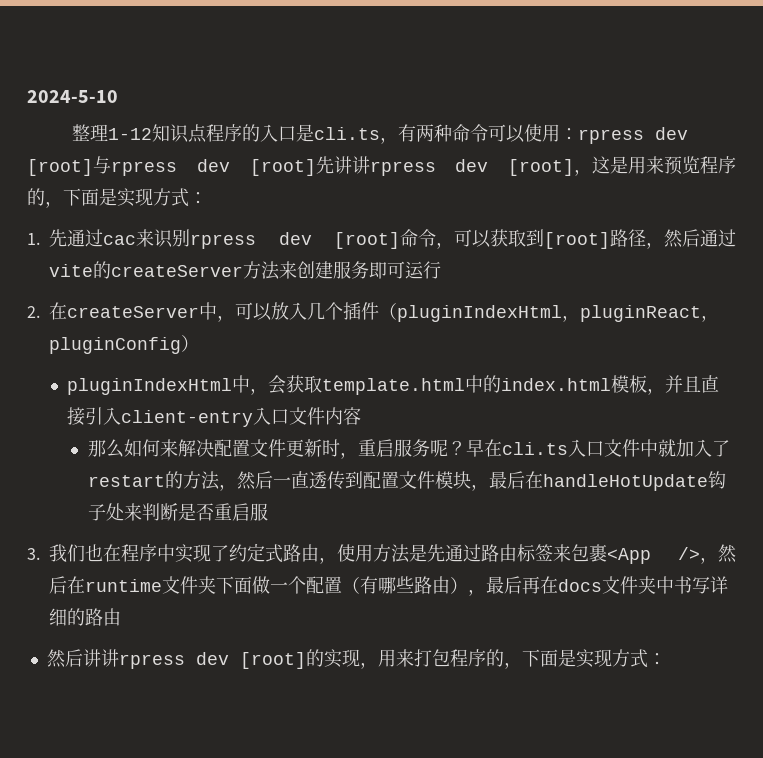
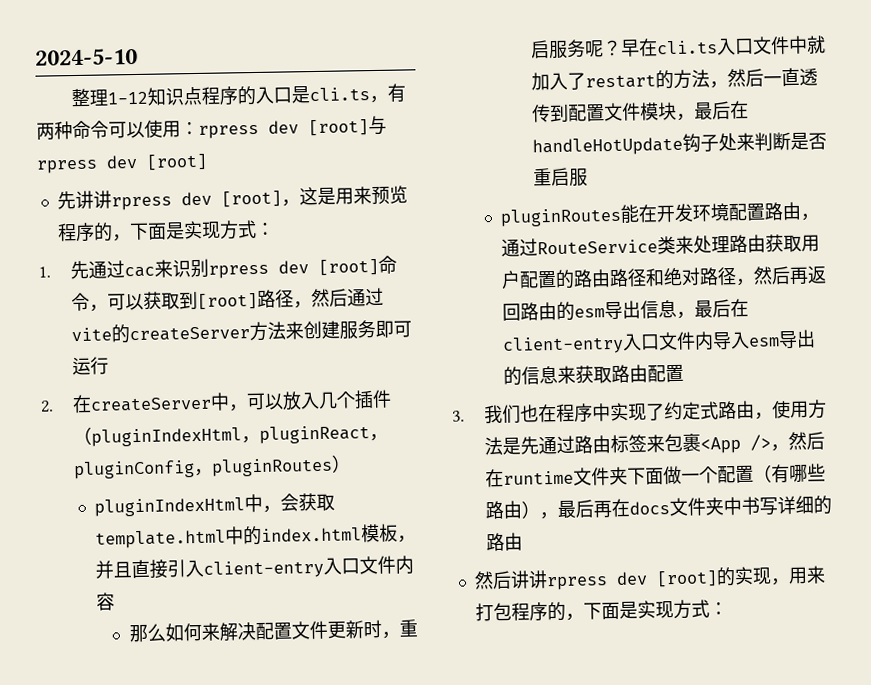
(316, 167) none -> (208, 162) //
(181, 345) none -> [194,457,334,477] ，pluginRoutes
(268, 512) none -> [500,201,821,227] [501,234,821,257] [501,265,828,289] [502,298,750,321] [502,329,817,355] [503,364,685,386] // pluginRoutes能在开发环境配置路由，通过RouteService类来处理路由获取用户配置的路由路径和绝对路径，然后再返回路由的esm导出信息，最后在client-entry入口文件内导入esm导出的信息来获取路由配置

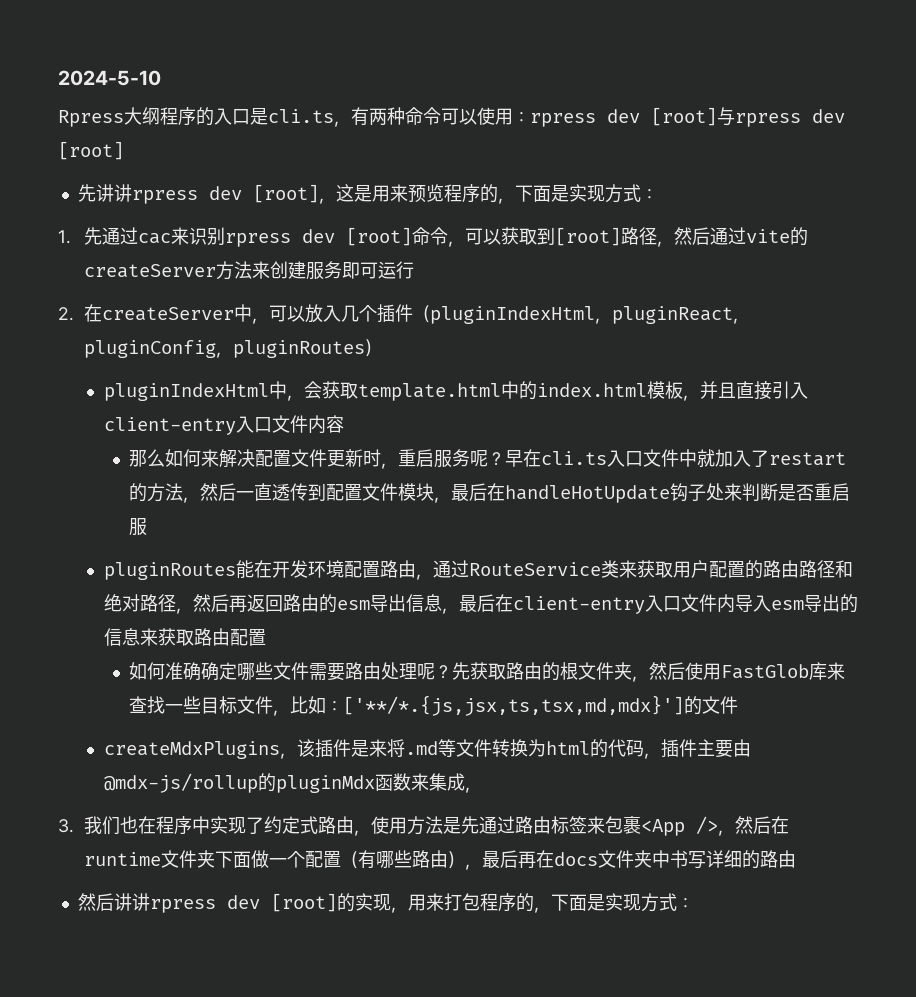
[70,86,202,108] 整理1-12知识点 -> [58,107,160,127] Rpress大纲
[693,234,767,254] 处理路由 -> (637, 569) none
(685, 373) none -> [129,662,846,682] [129,695,739,716] [103,739,751,759] [103,773,482,793] // 如何准确确定哪些文件需要路由处理呢？先获取路由的根文件夹，然后使用FastGlob库来查找一些目标文件，比如：['**/*.{js,jsx,ts,tsx,md,mdx}']的文件 // createMdxPlugins，该插件是来将.md等文件转换为html的代码，插件主要由@mdx-js/rollup的pluginMdx函数来集成，

